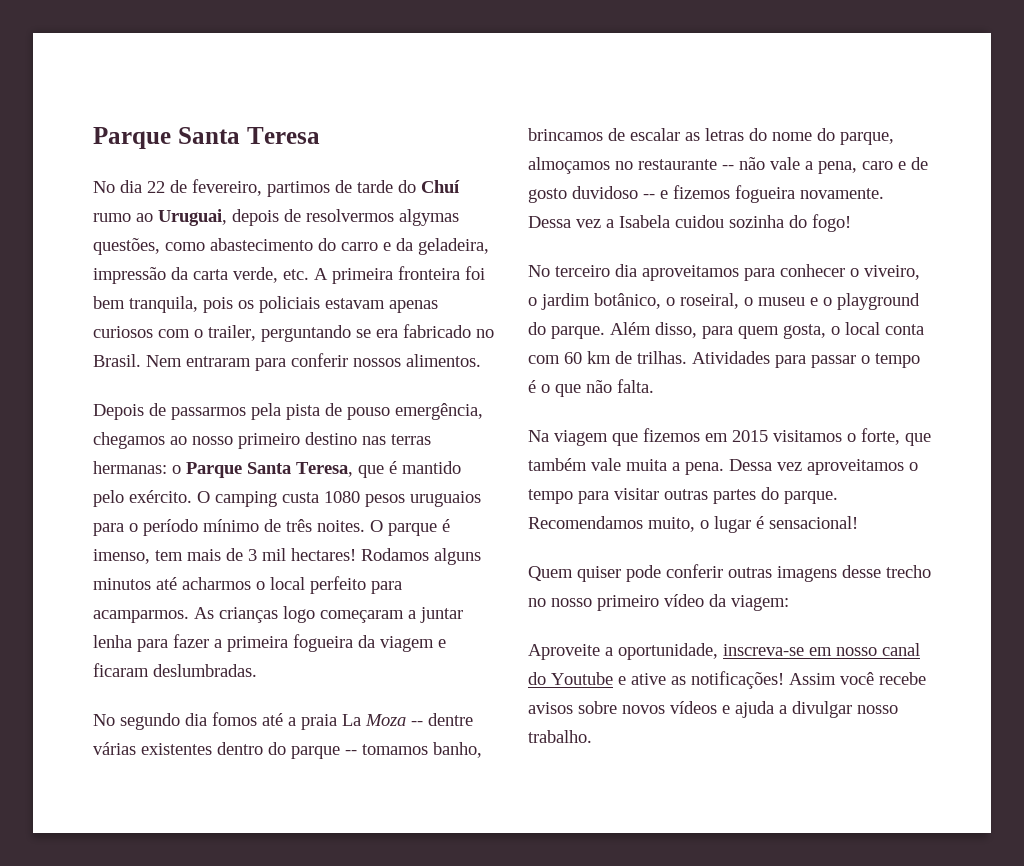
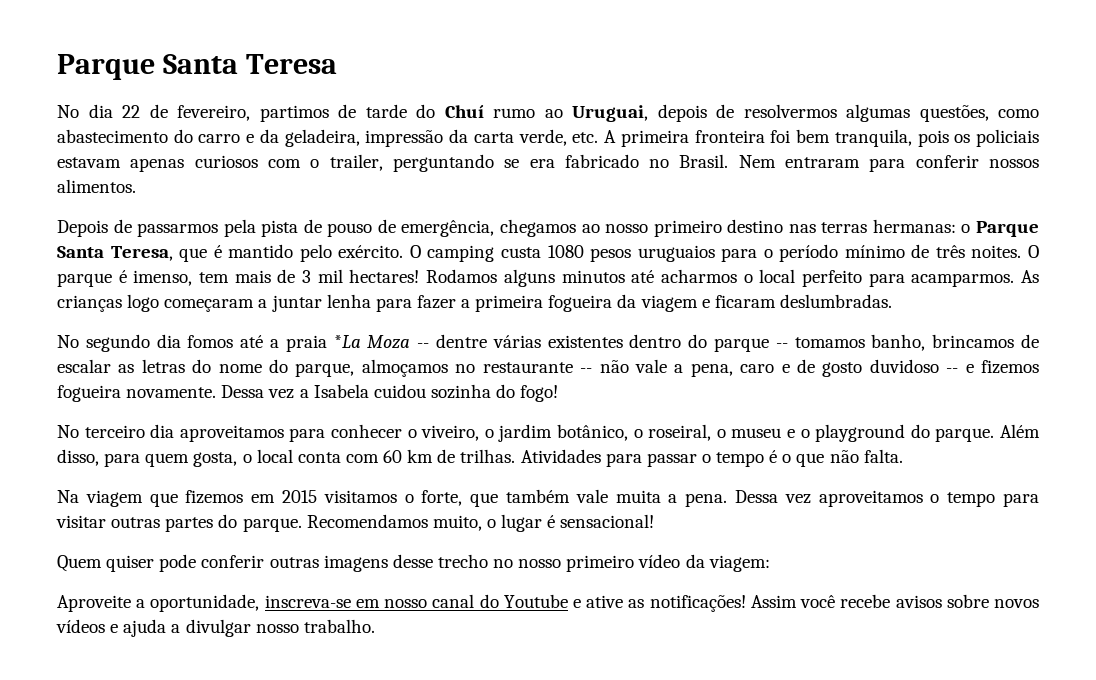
[399,209,459,226] algymas -> [846,104,910,122] algumas
(390, 413) none -> [377,219,396,233] de
[342,714,361,726] La -> [333,335,361,348] *La

